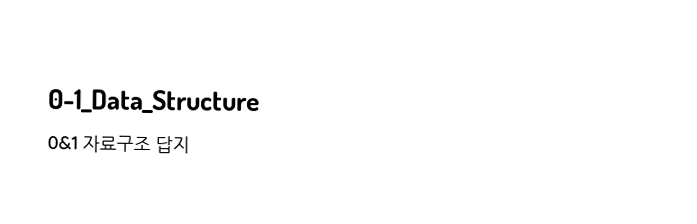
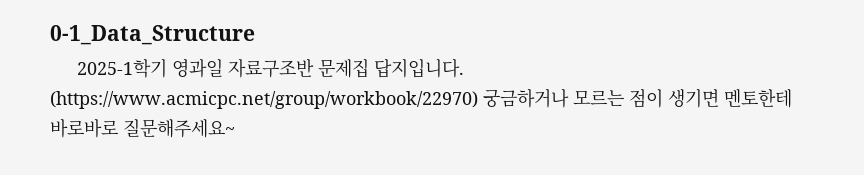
[47,135,190,154] 0&1 자료구조 답지 -> [77,58,465,78] [50,89,792,109] [50,119,235,138] 2025-1학기 영과일 자료구조반 문제집 답지입니다. (https://www.acmicpc.net/group/workbook/22970) 궁금하거나 모르는 점이 생기면 멘토한테 바로바로 질문해주세요~

